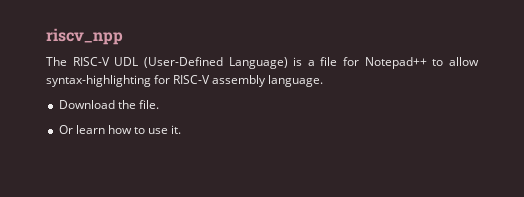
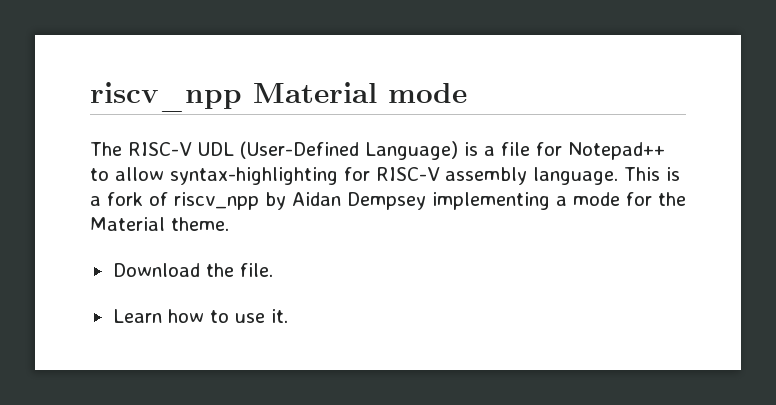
[46,28,123,45] riscv_npp -> [90,82,467,112] riscv_npp Material mode
(324, 81) none -> [624,167,680,181] [90,192,686,210] [90,217,229,231] This is a fork of riscv_npp by Aidan Dempsey implementing a mode for the Material theme.
[58,125,105,134] Or learn -> [112,309,162,323] Learn

